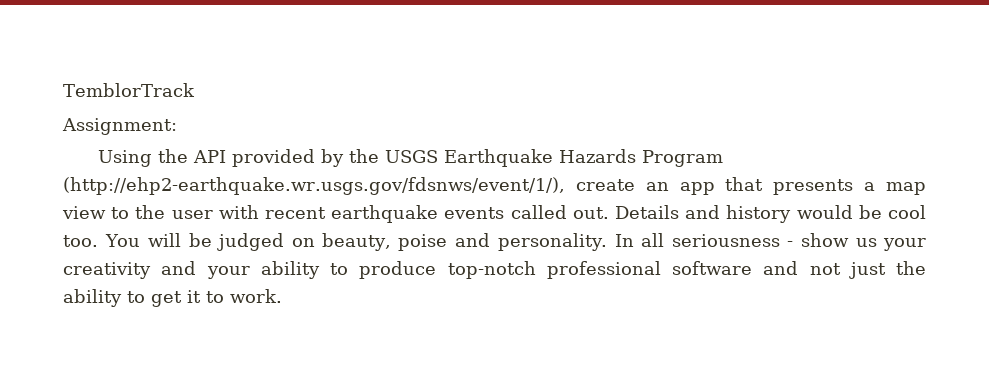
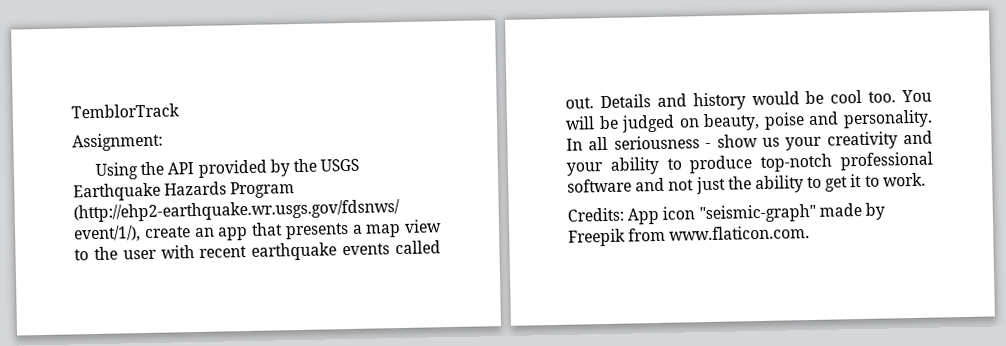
(282, 296) none -> [567,202,885,225] [568,225,811,247] // Credits: App icon "seismic-graph" made by Freepik from www.flaticon.com.

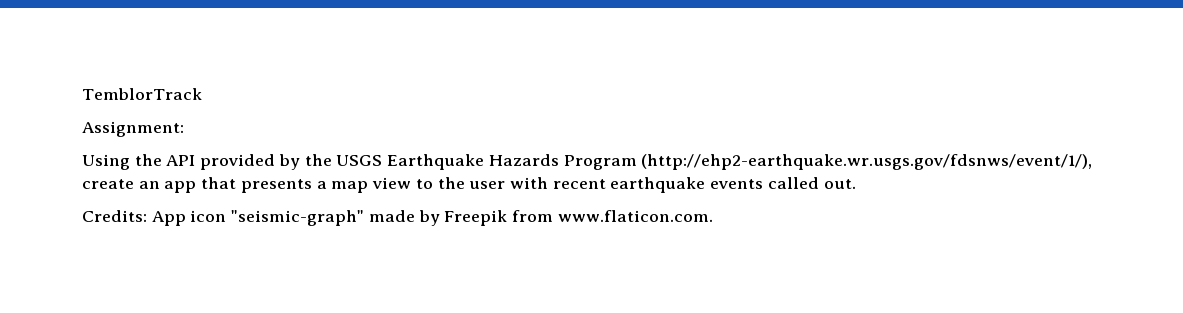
[599,89,932,111] [565,109,933,133] [566,130,933,151] [566,151,933,176] [567,172,926,195] Details and history would be cool too. You will be judged on beauty, poise and personality. In all seriousness - show us your creativity and your ability to produce top-notch professional software and not just the ability to get it to work. -> (856, 184) none

